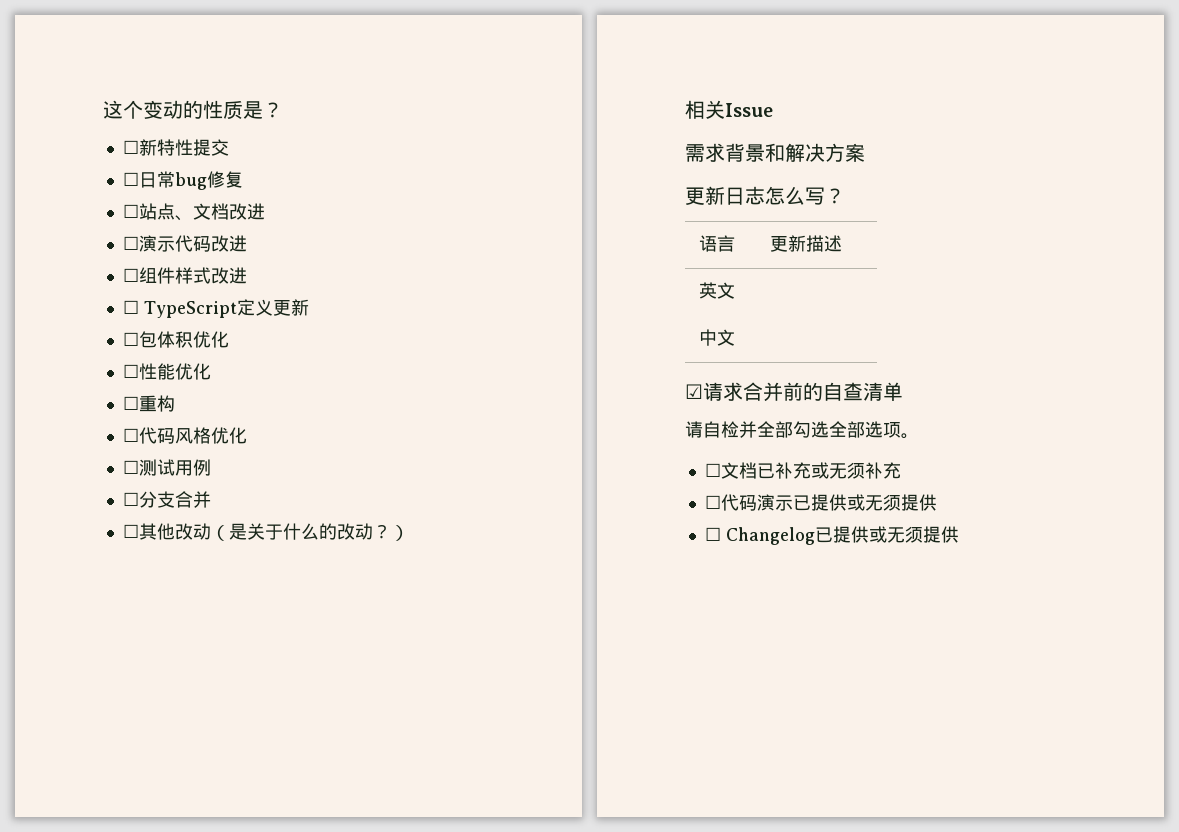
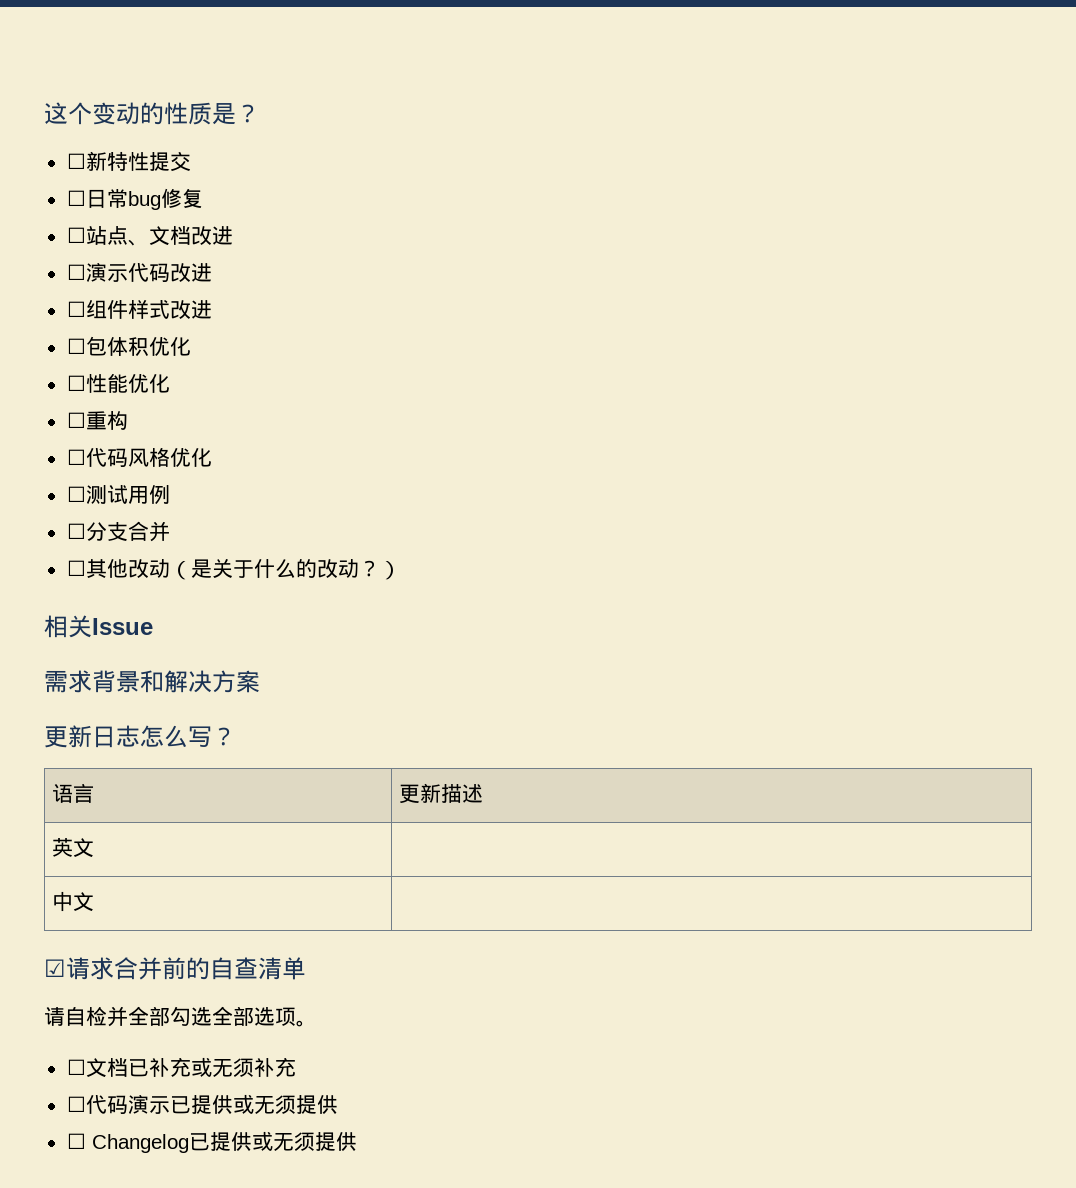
[122,299,309,318] // ☐ TypeScript定义更新 -> (212, 309) none

